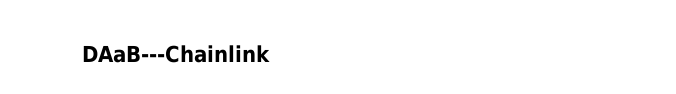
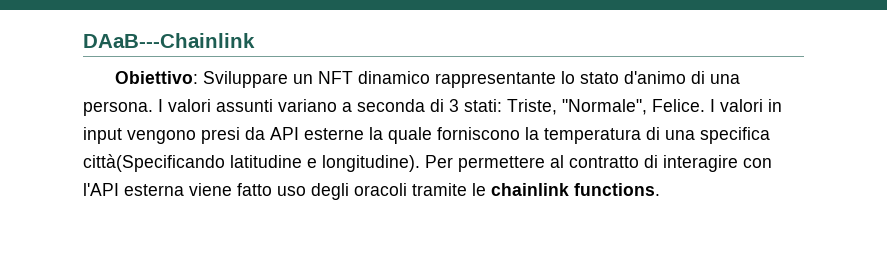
(270, 54) none -> [115,71,741,88] [83,99,782,116] [83,127,770,144] [83,154,772,172] [83,183,660,200] // Obiettivo: Sviluppare un NFT dinamico rappresentante lo stato d'animo di una persona. I valori assunti variano a seconda di 3 stati: Triste, "Normale", Felice. I valori in input vengono presi da API esterne la quale forniscono la temperatura di una specifica città(Specificando latitudine e longitudine). Per permettere al contratto di interagire con l'API esterna viene fatto uso degli oracoli tramite le chainlink functions.

